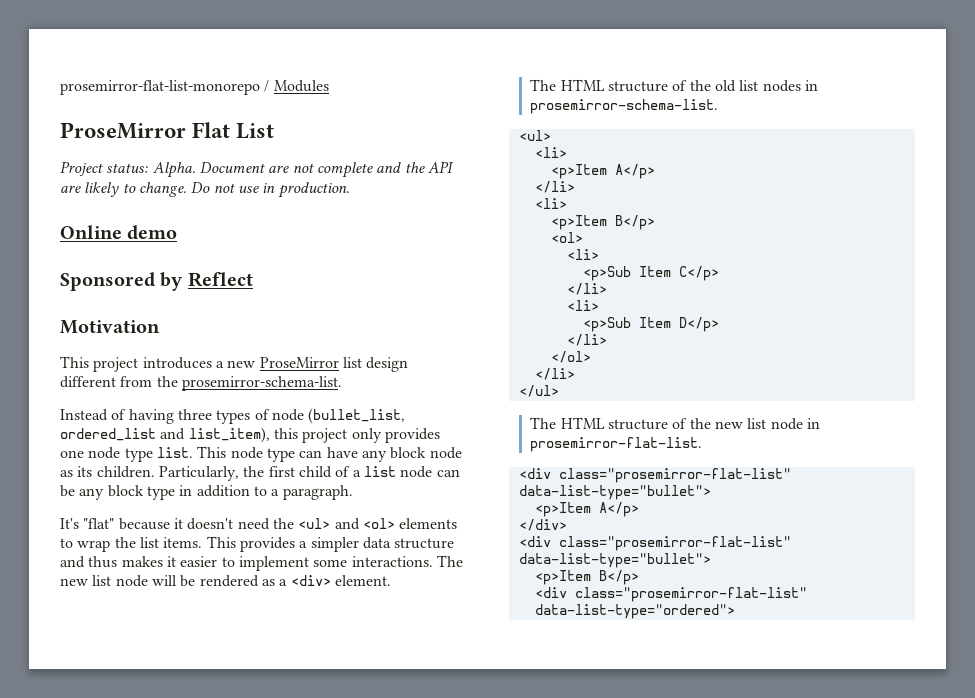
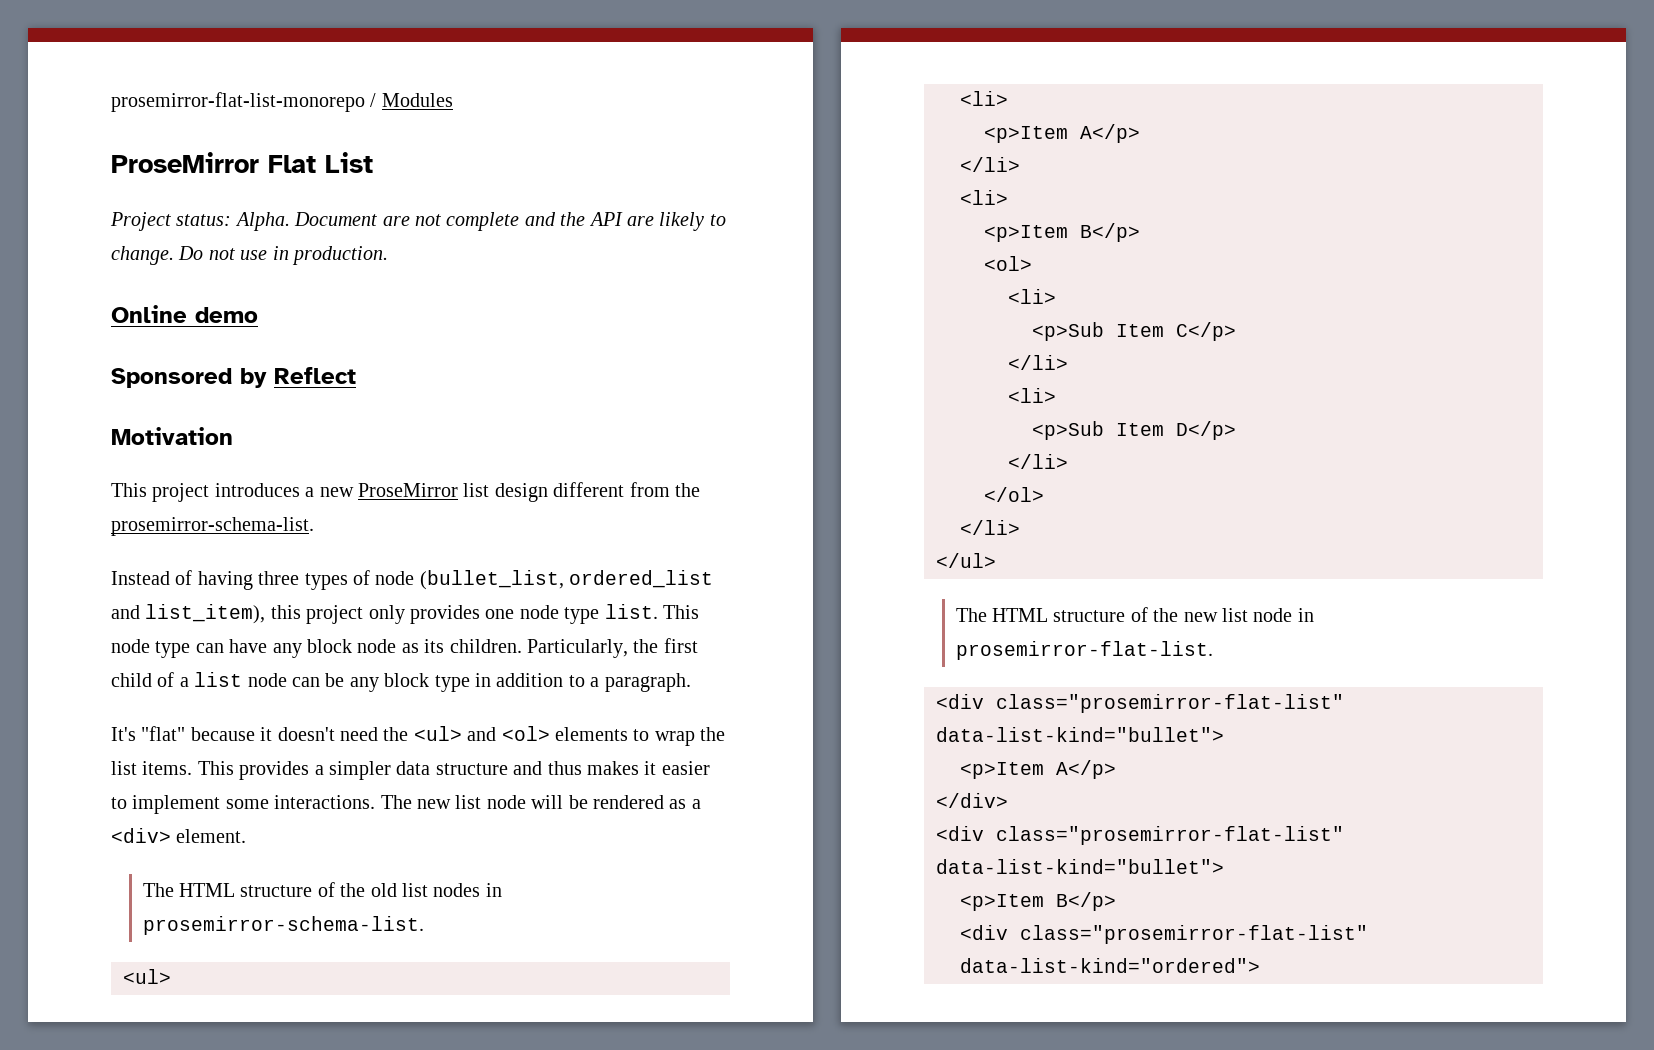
[518,485,711,500] data-list-type="bullet"> -> [936,727,1224,742] data-list-kind="bullet">
[518,553,711,568] data-list-type="bullet"> -> [936,859,1224,874] data-list-kind="bullet">
[534,604,735,619] data-list-type="ordered"> -> [960,958,1260,973] data-list-kind="ordered">

